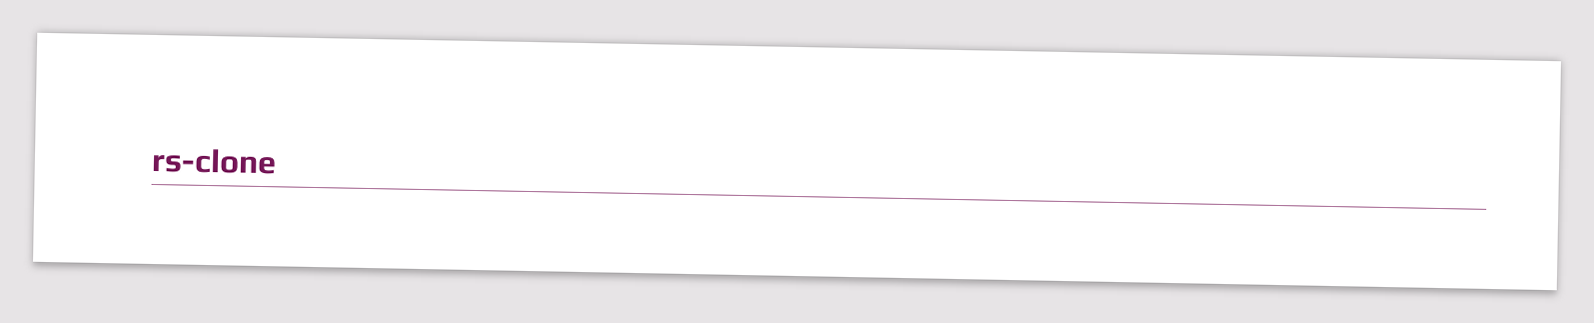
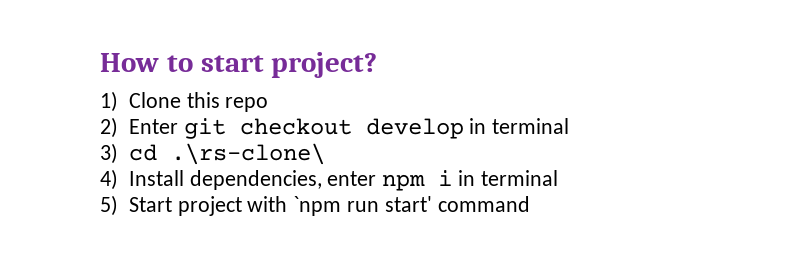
[151,147,277,175] rs-clone -> [100,52,378,78] [100,91,269,112] [100,117,570,139] [100,143,325,165] [100,169,558,191] [100,195,530,216] How to start project? // 1) Clone this repo // 2) Enter git checkout develop in terminal // 3) cd .\rs-clone\ // 4) Install dependencies, enter npm i in terminal // 5) Start project with `npm run start' command

